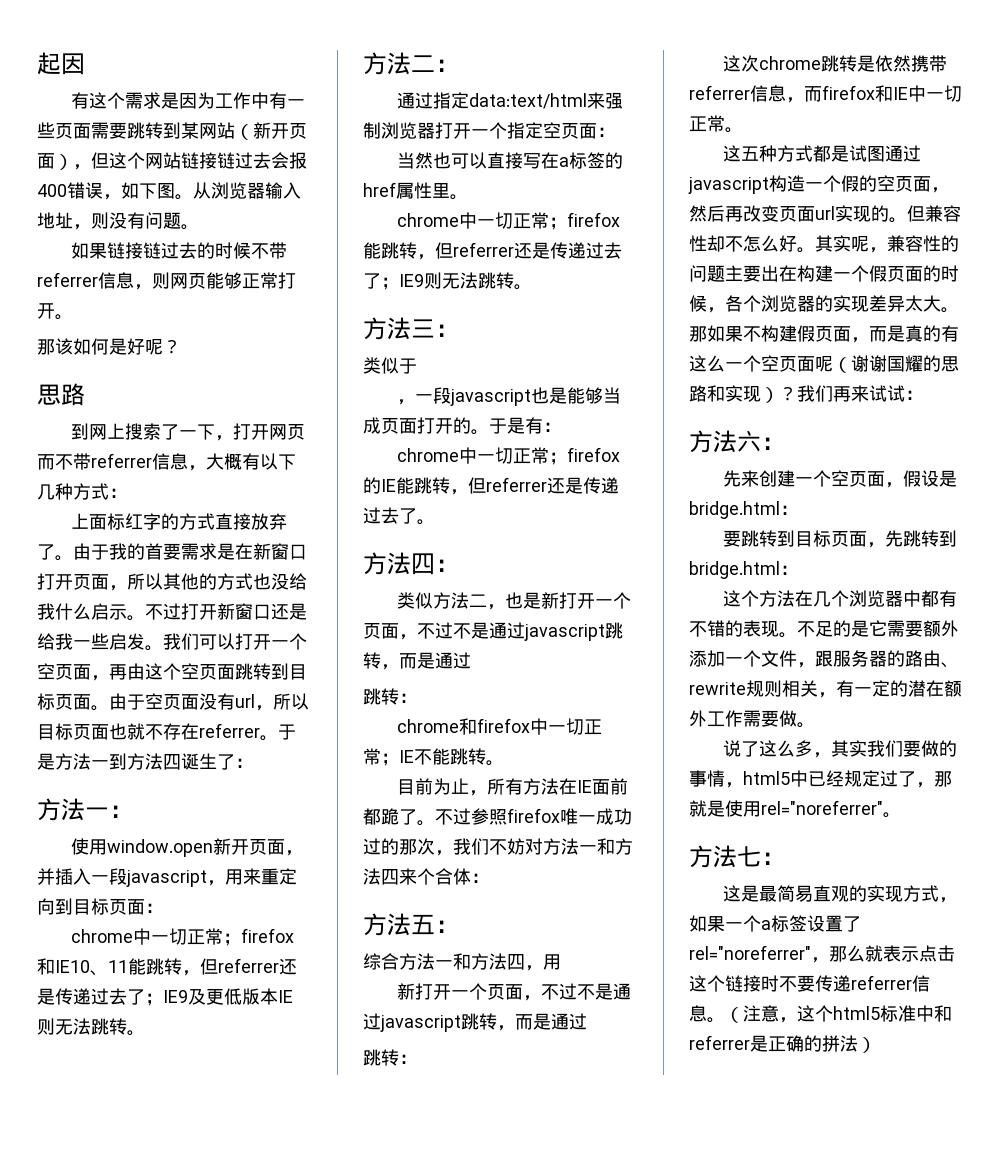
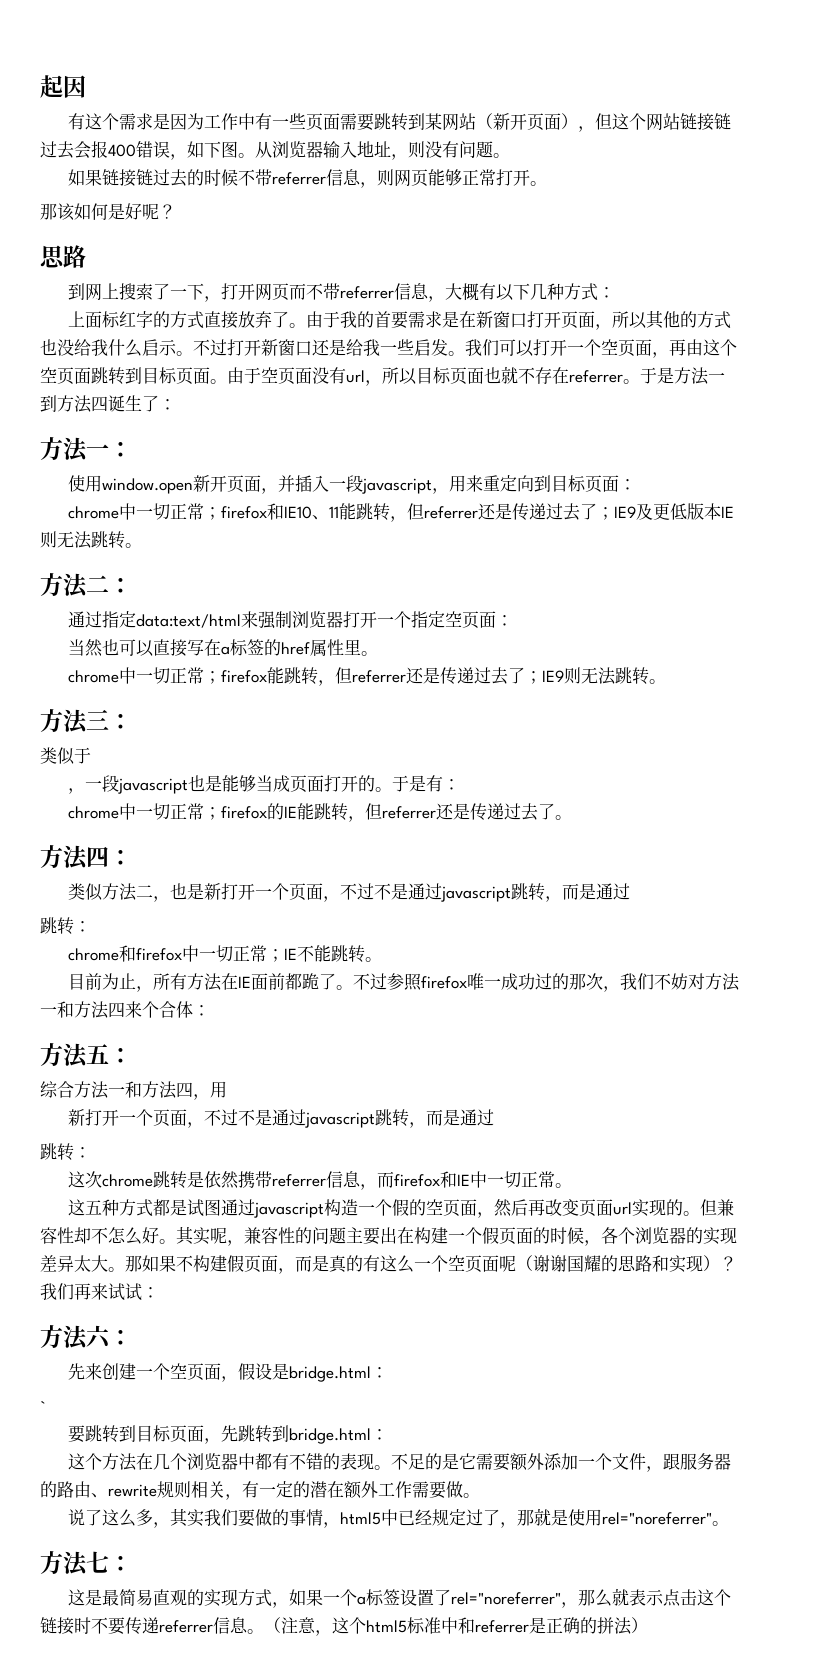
(798, 510) none -> [40,1400,46,1412] // `

